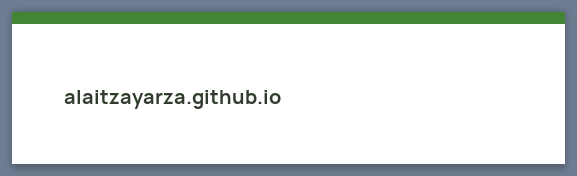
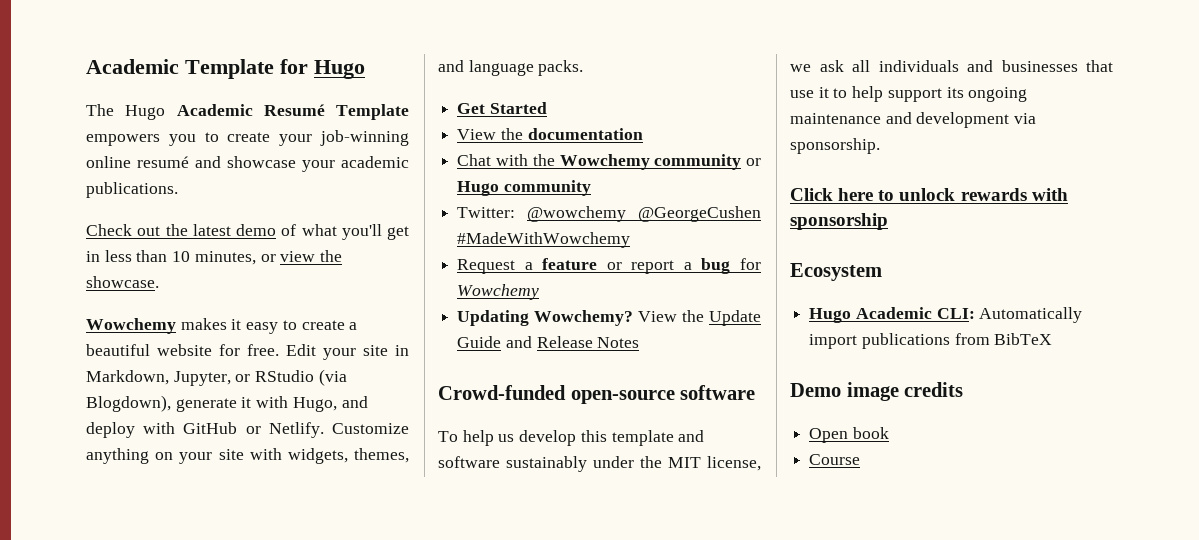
[64,90,281,109] alaitzayarza.github.io -> [86,59,365,79] [86,104,409,120] [86,130,409,146] [86,156,409,172] [86,182,178,198] [86,224,409,240] [86,250,343,265] [86,276,159,288] [86,318,358,334] [86,344,409,360] [86,369,347,386] [86,395,368,412] [86,422,409,438] [86,448,409,464] [438,60,584,76] [457,102,547,114] [457,128,643,140] [457,154,761,170] [457,180,591,196] [457,206,761,222] [457,232,631,248] [457,258,761,274] [457,284,540,300] [457,310,761,326] [457,336,640,348] [438,385,756,404] [438,430,705,446] [438,456,761,472] [790,60,1113,72] [790,86,1028,102] [790,112,1037,128] [790,138,880,154] [790,188,1068,201] [790,213,888,230] [790,263,882,281] [809,307,1083,323] [809,333,1053,349] [790,382,964,401] [809,427,889,443] [809,454,861,465] Academic Template for Hugo // The Hugo Academic Resumé Template empowers you to create your job-winning online resumé and showcase your academic publications. // Check out the latest demo of what you'll get in less than 10 minutes, or view the showcase. // Wowchemy makes it easy to create a beautiful website for free. Edit your site in Markdown, Jupyter, or RStudio (via Blogdown), generate it with Hugo, and deploy with GitHub or Netlify. Customize anything on your site with widgets, themes, and language packs. // Get Started // View the documentation // Chat with the Wowchemy community or Hugo community // Twitter: @wowchemy @GeorgeCushen #MadeWithWowchemy // Request a feature or report a bug for Wowchemy // Updating Wowchemy? View the Update Guide and Release Notes // Crowd-funded open-source software // To help us develop this template and software sustainably under the MIT license, we ask all individuals and businesses that use it to help support its ongoing maintenance and development via sponsorship. // Click here to unlock rewards with sponsorship // Ecosystem // Hugo Academic CLI: Automatically import publications from BibTeX // Demo image credits // Open book // Course

